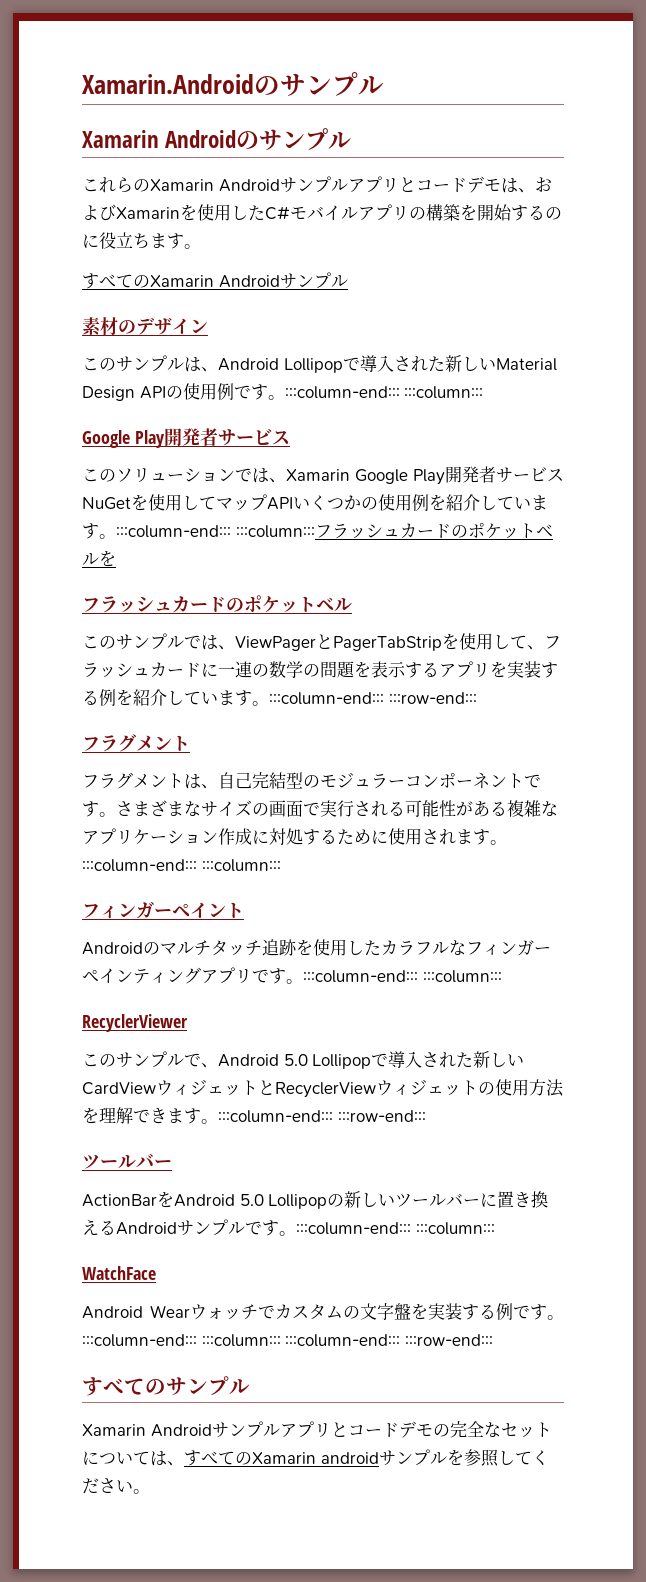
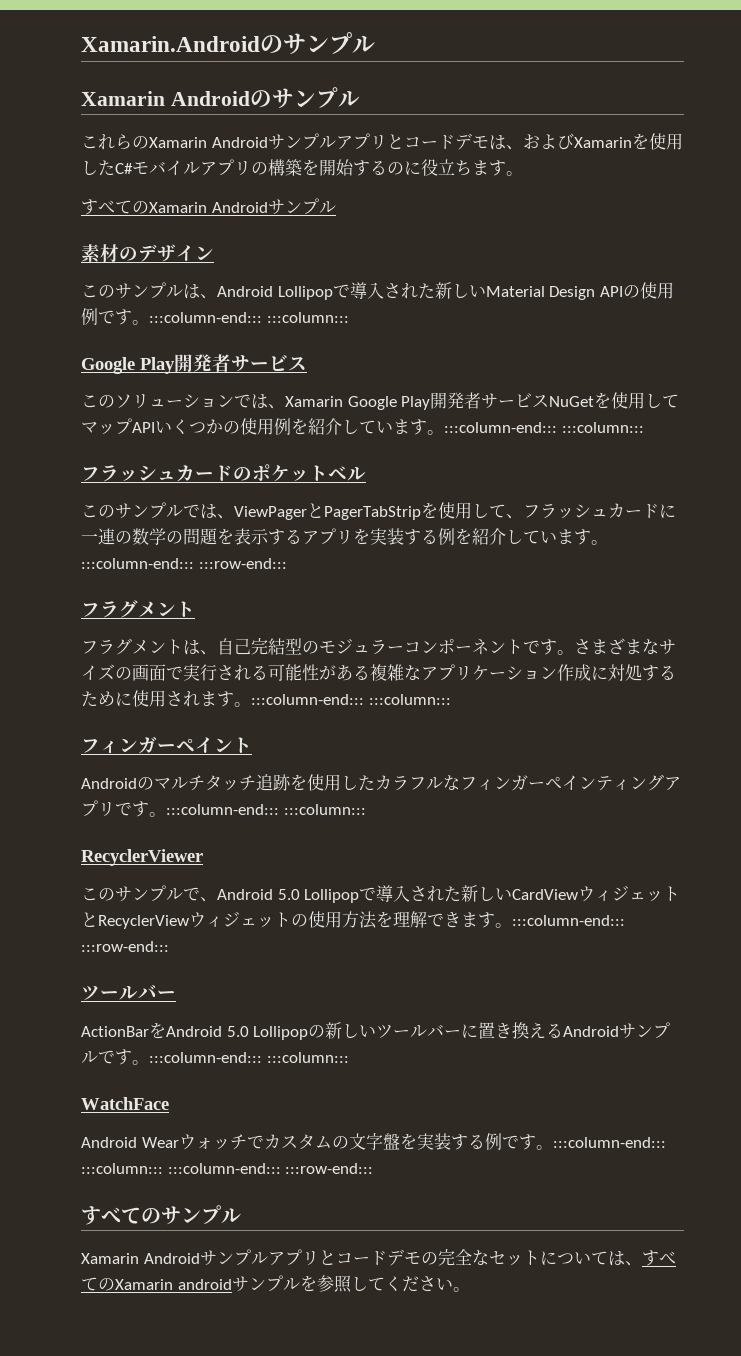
[314,523,553,539] [82,550,116,567] フラッシュカードのポケットベルを -> (644, 427) none

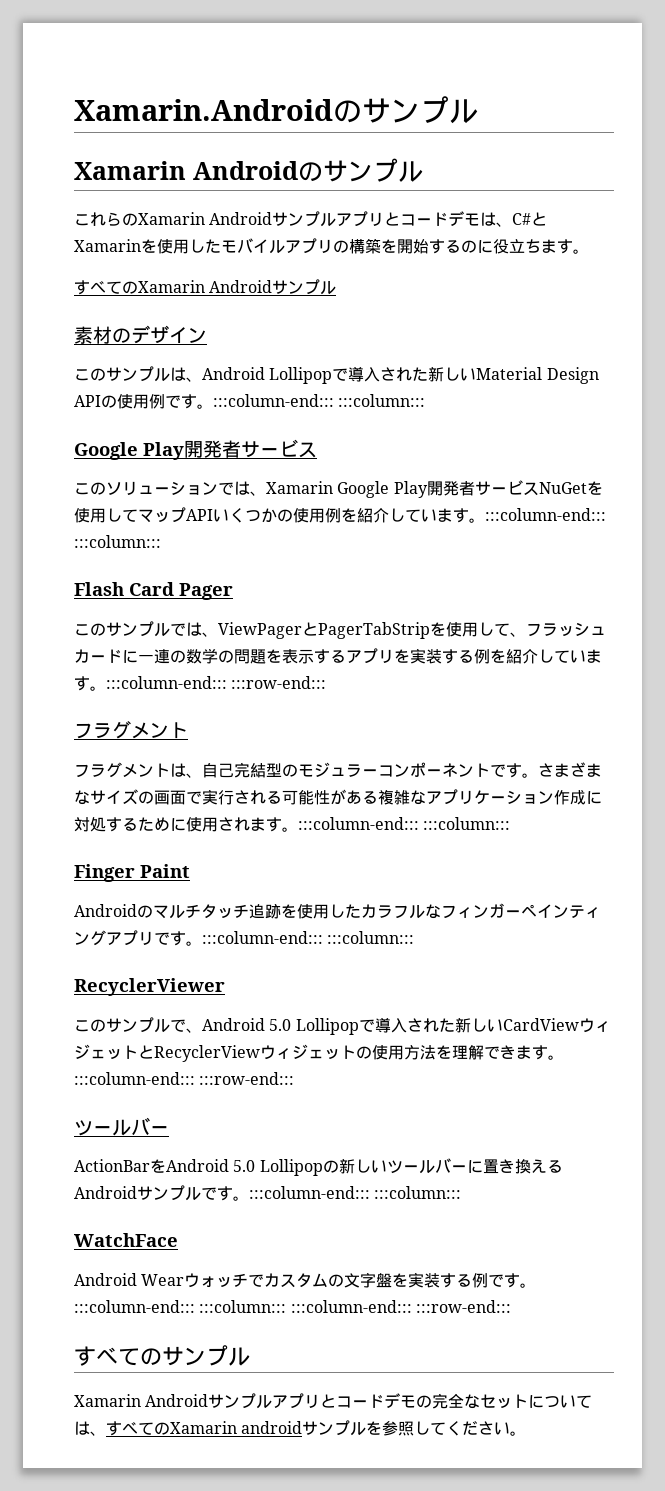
[522,133,574,150] および -> [512,212,548,226] C#と
[115,163,133,174] C# -> (221, 246) none
[81,464,366,482] フラッシュカードのポケットベル -> [74,582,233,600] Flash Card Pager
[81,736,252,754] フィンガーペイント -> [74,864,190,882] Finger Paint

